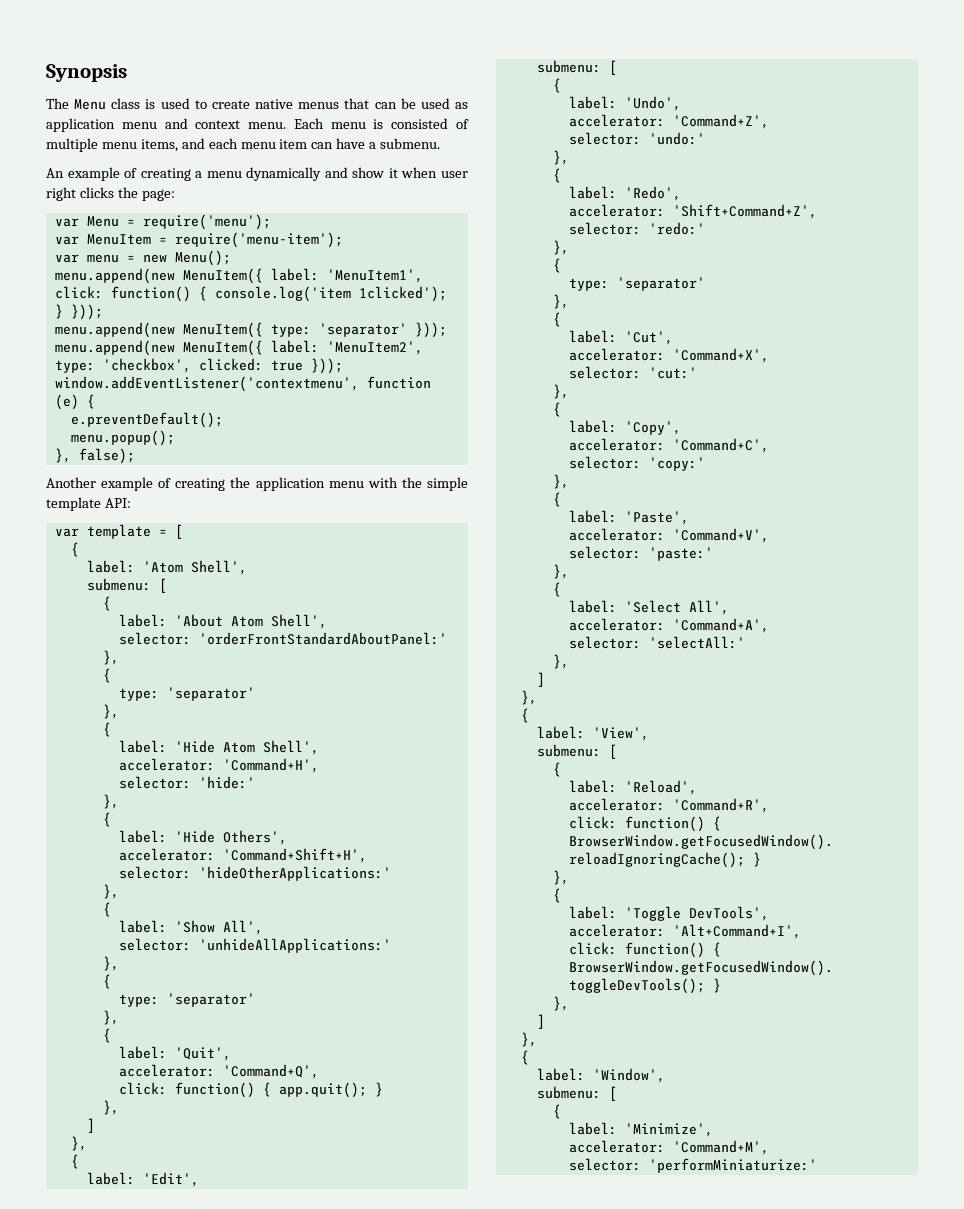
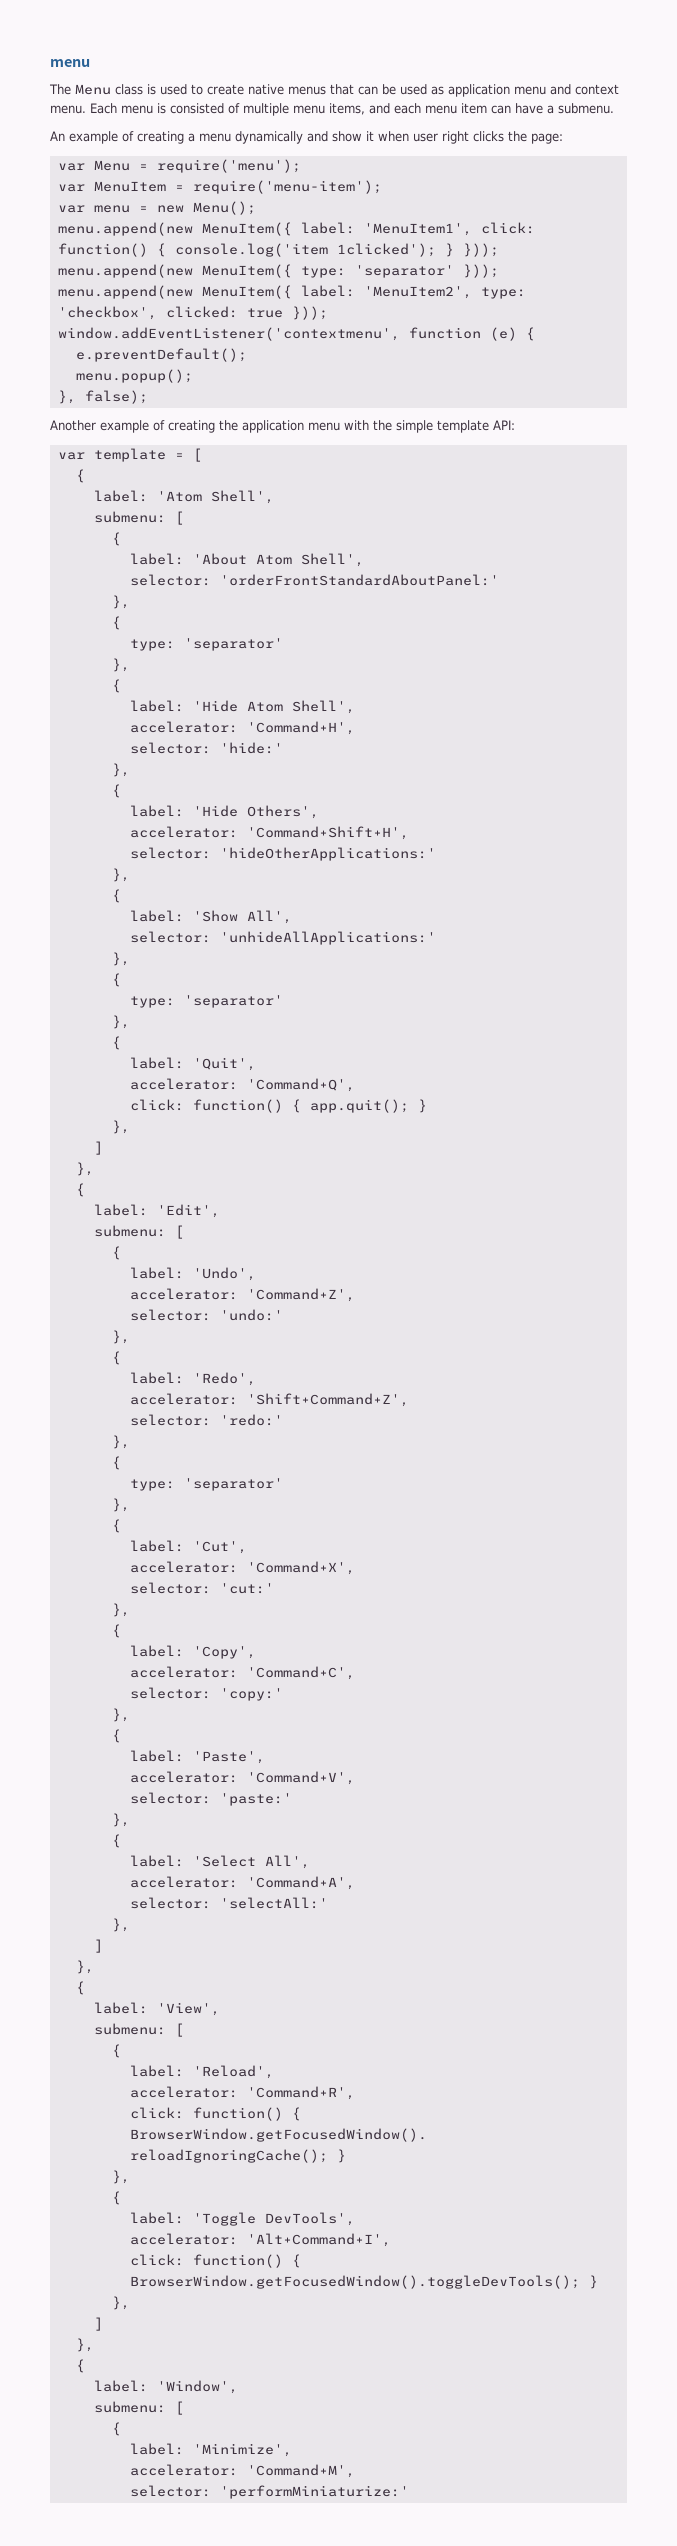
[46,64,127,82] Synopsis -> [50,59,90,67] menu

